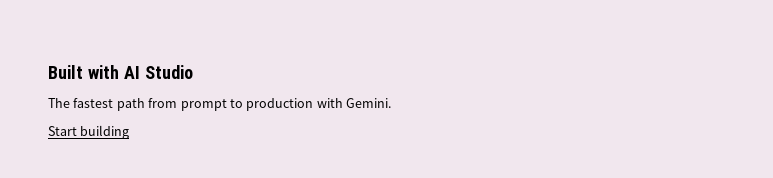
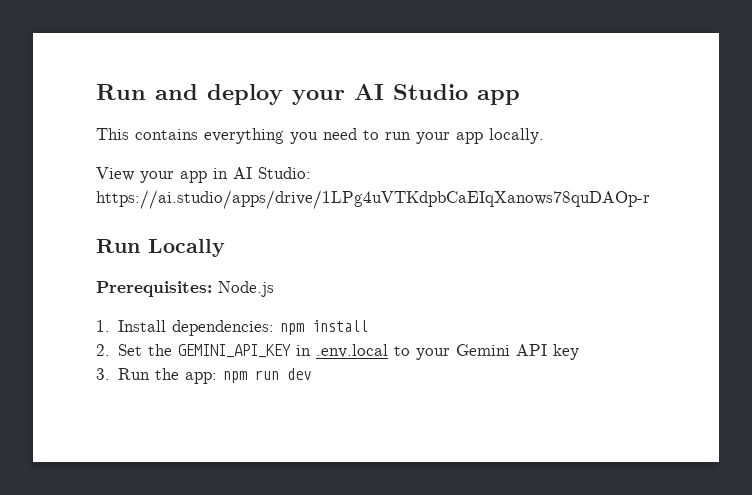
[48,65,193,79] [48,98,391,111] [48,125,130,139] Built with AI Studio // The fastest path from prompt to production with Gemini. // Start building -> [96,84,520,105] [96,128,544,144] [96,167,311,183] [96,190,650,209] [96,239,225,257] [96,281,274,297] [96,320,369,336] [96,344,580,360] [96,368,312,384] Run and deploy your AI Studio app // This contains everything you need to run your app locally. // View your app in AI Studio: https://ai.studio/apps/drive/1LPg4uVTKdpbCaEIqXanows78quDAOp-r // Run Locally // Prerequisites: Node.js // 1. Install dependencies: npm install // 2. Set the GEMINI_API_KEY in .env.local to your Gemini API key // 3. Run the app: npm run dev

